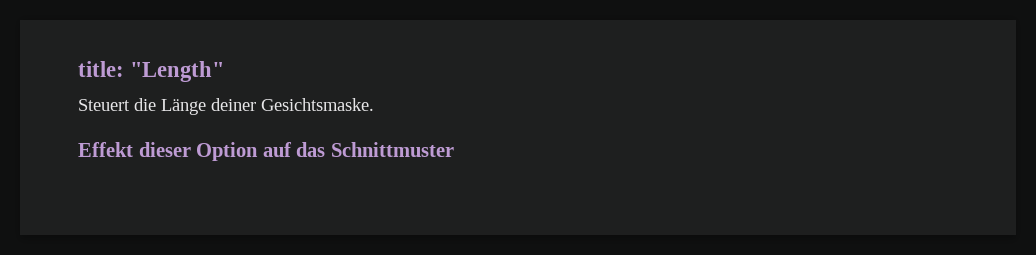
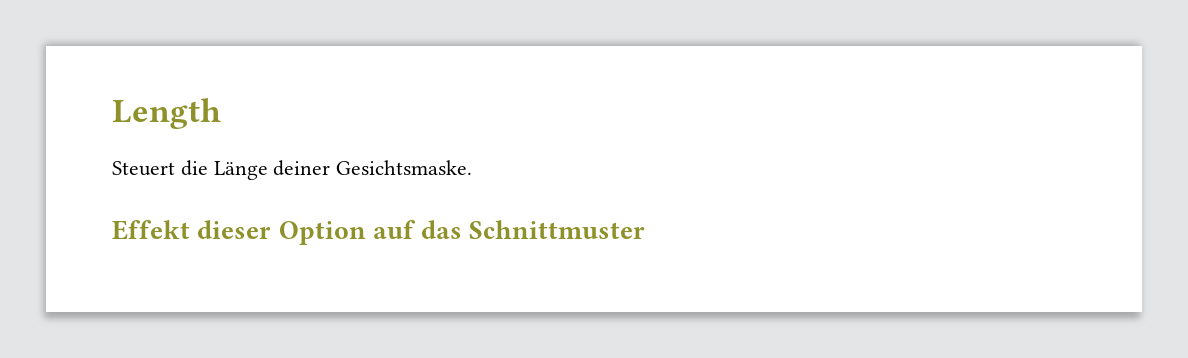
[78,61,225,82] title: "Length" -> [112,98,221,129] Length

